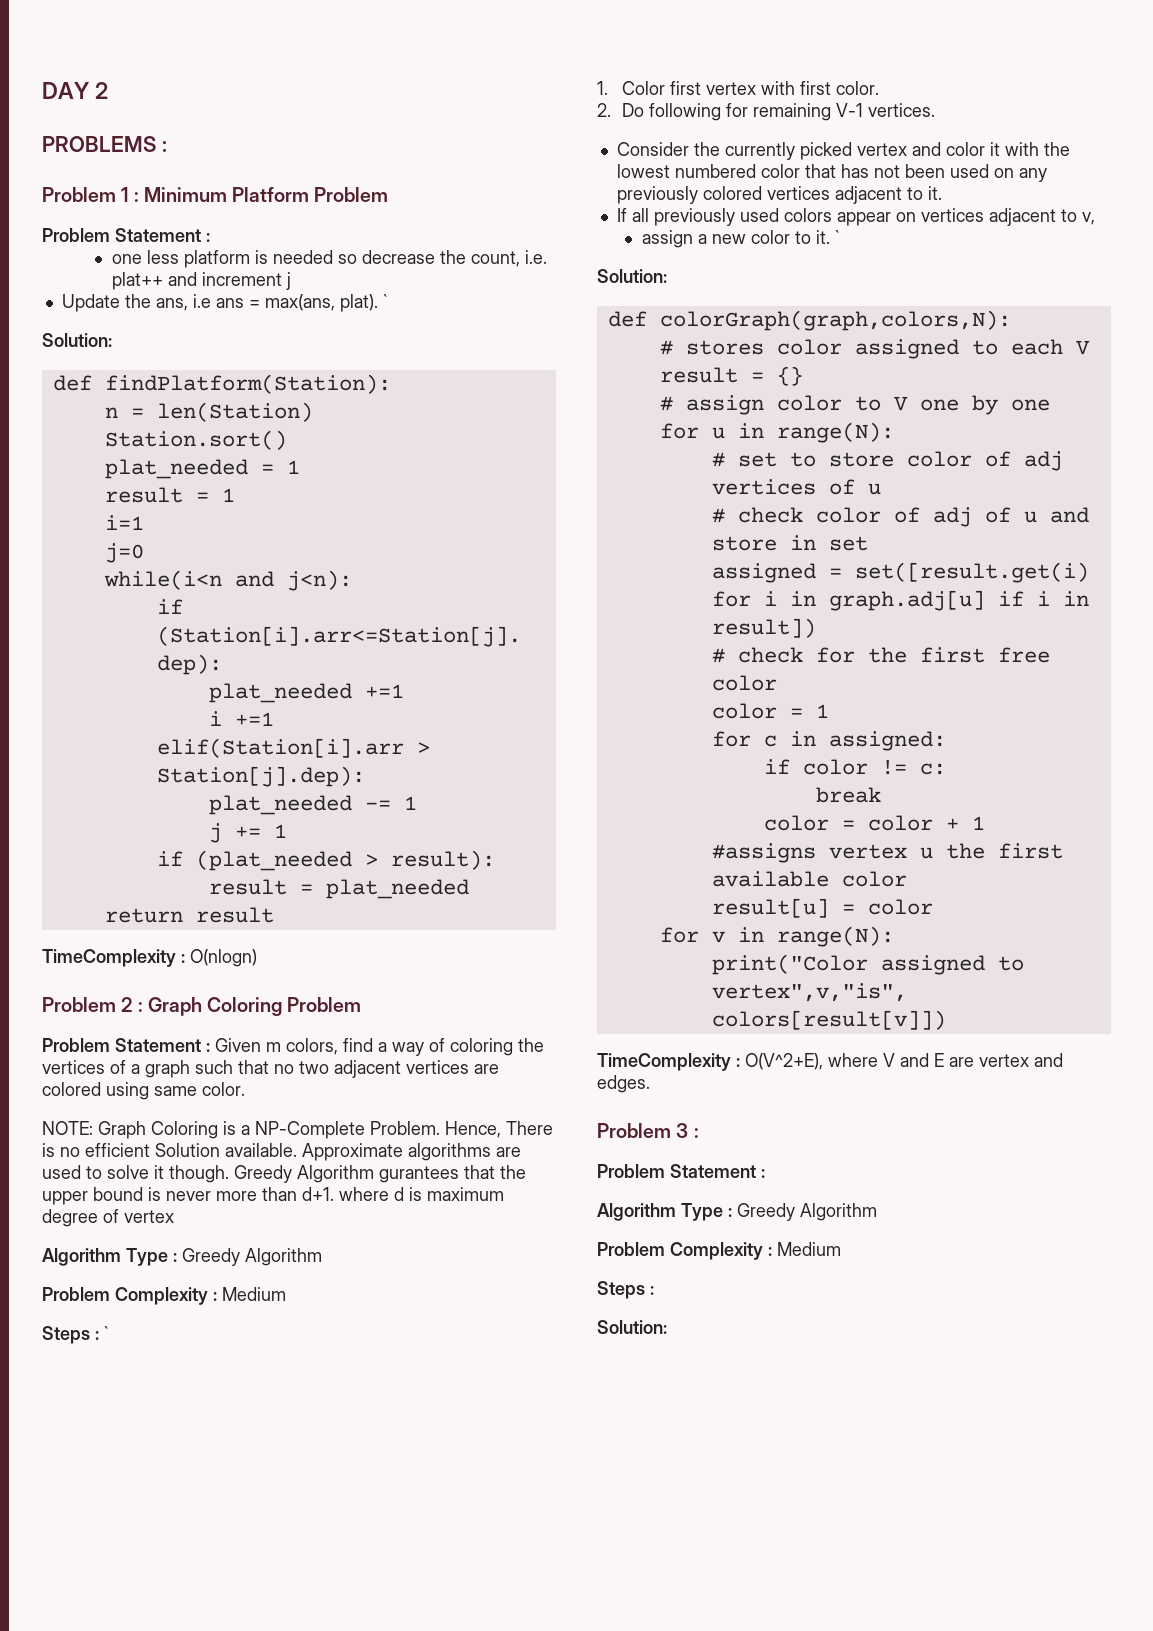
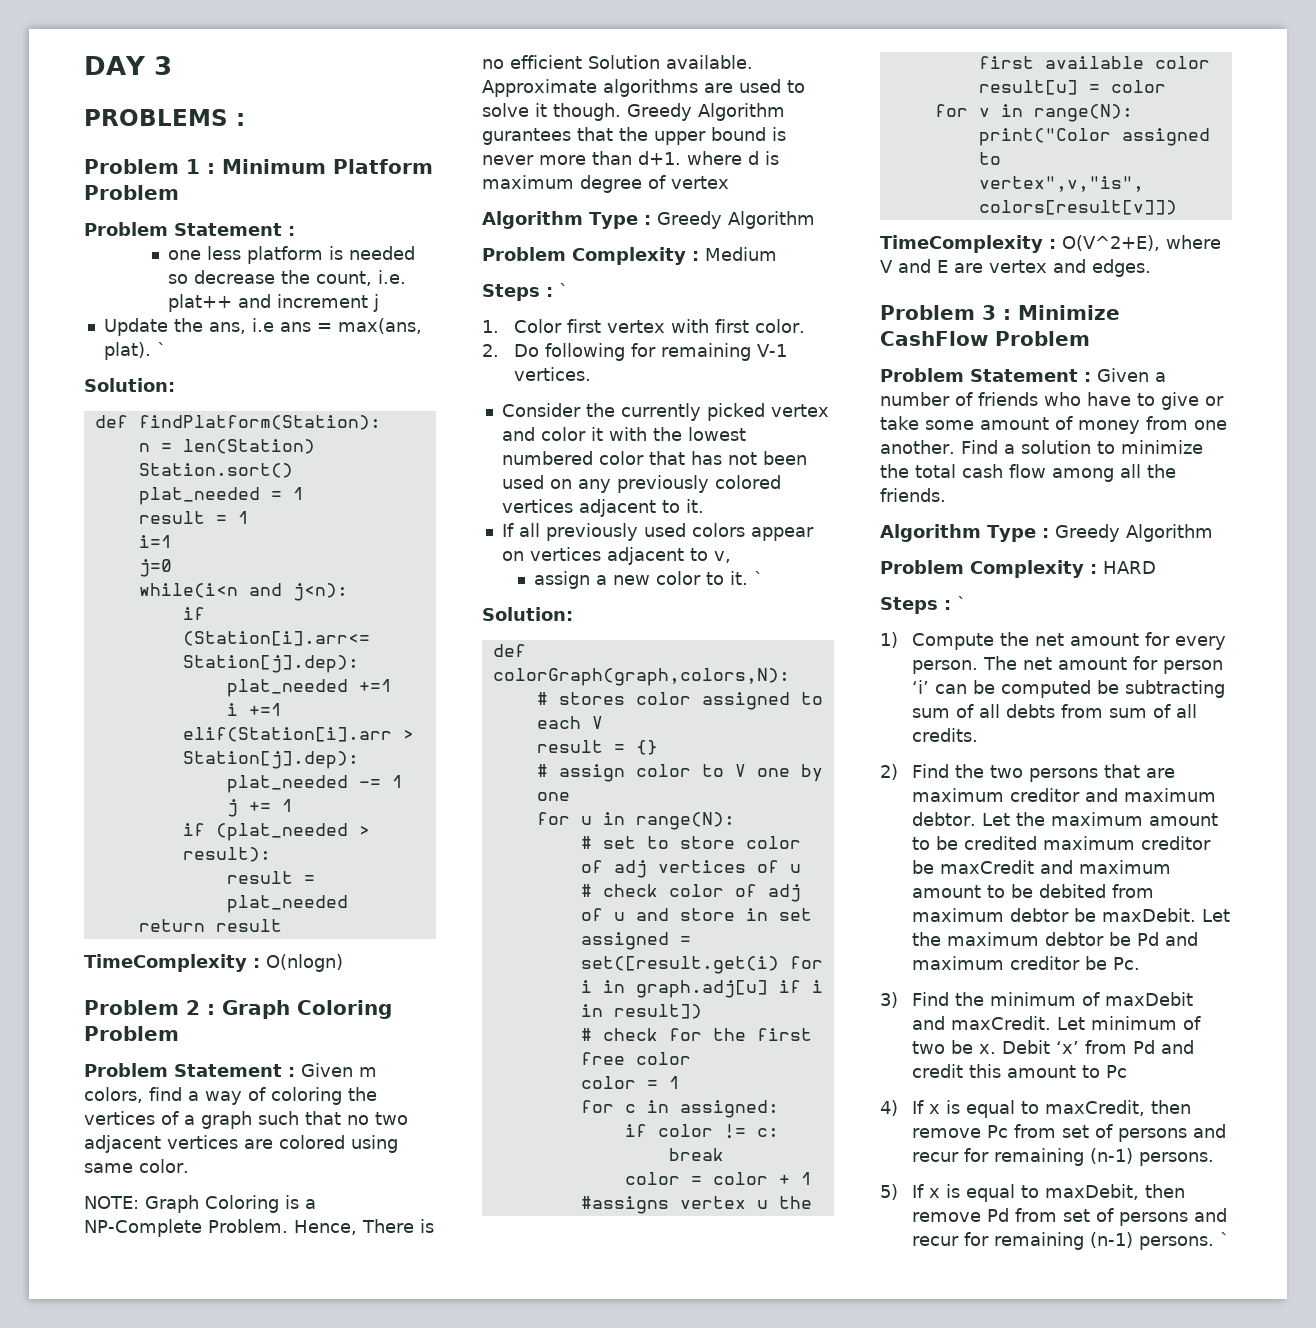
[95,82,109,99] 2 -> [153,56,172,75] 3
[597,1164,765,1178] [597,1203,877,1221] [597,1242,841,1260] [597,1281,654,1299] [597,1320,667,1334] // Problem Statement : // Algorithm Type : Greedy Algorithm // Problem Complexity : Medium // Steps : // Solution: -> [1018,305,1120,320] [880,331,1090,346] [880,368,1166,382] [880,392,1224,410] [880,416,1227,434] [880,440,1203,454] [880,464,1176,482] [880,488,946,502] [880,524,1213,542] [880,560,1156,578] [880,596,966,614] [880,632,1227,650] [912,656,1224,674] [912,680,1226,698] [912,704,1198,718] [912,728,979,742] [880,764,1176,782] [912,788,1217,802] [912,812,1219,826] [912,836,1212,850] [912,860,1172,874] [912,884,1155,898] [912,908,1231,922] [912,932,1199,946] [912,956,1141,970] [880,992,1194,1008] [912,1016,1202,1030] [912,1040,1195,1054] [912,1064,1128,1078] [880,1100,1192,1118] [912,1124,1227,1142] [912,1148,1215,1166] [880,1184,1186,1202] [912,1208,1228,1226] [912,1232,1230,1250] Minimize CashFlow Problem // Problem Statement : Given a number of friends who have to give or take some amount of money from one another. Find a solution to minimize the total cash flow among all the friends. // Algorithm Type : Greedy Algorithm // Problem Complexity : HARD // Steps : ` // 1) Compute the net amount for every person. The net amount for person ‘i’ can be computed be subtracting sum of all debts from sum of all credits. // 2) Find the two persons that are maximum creditor and maximum debtor. Let the maximum amount to be credited maximum creditor be maxCredit and maximum amount to be debited from maximum debtor be maxDebit. Let the maximum debtor be Pd and maximum creditor be Pc. // 3) Find the minimum of maxDebit and maxCredit. Let minimum of two be x. Debit ‘x’ from Pd and credit this amount to Pc // 4) If x is equal to maxCredit, then remove Pc from set of persons and recur for remaining (n-1) persons. // 5) If x is equal to maxDebit, then remove Pd from set of persons and recur for remaining (n-1) persons. `

